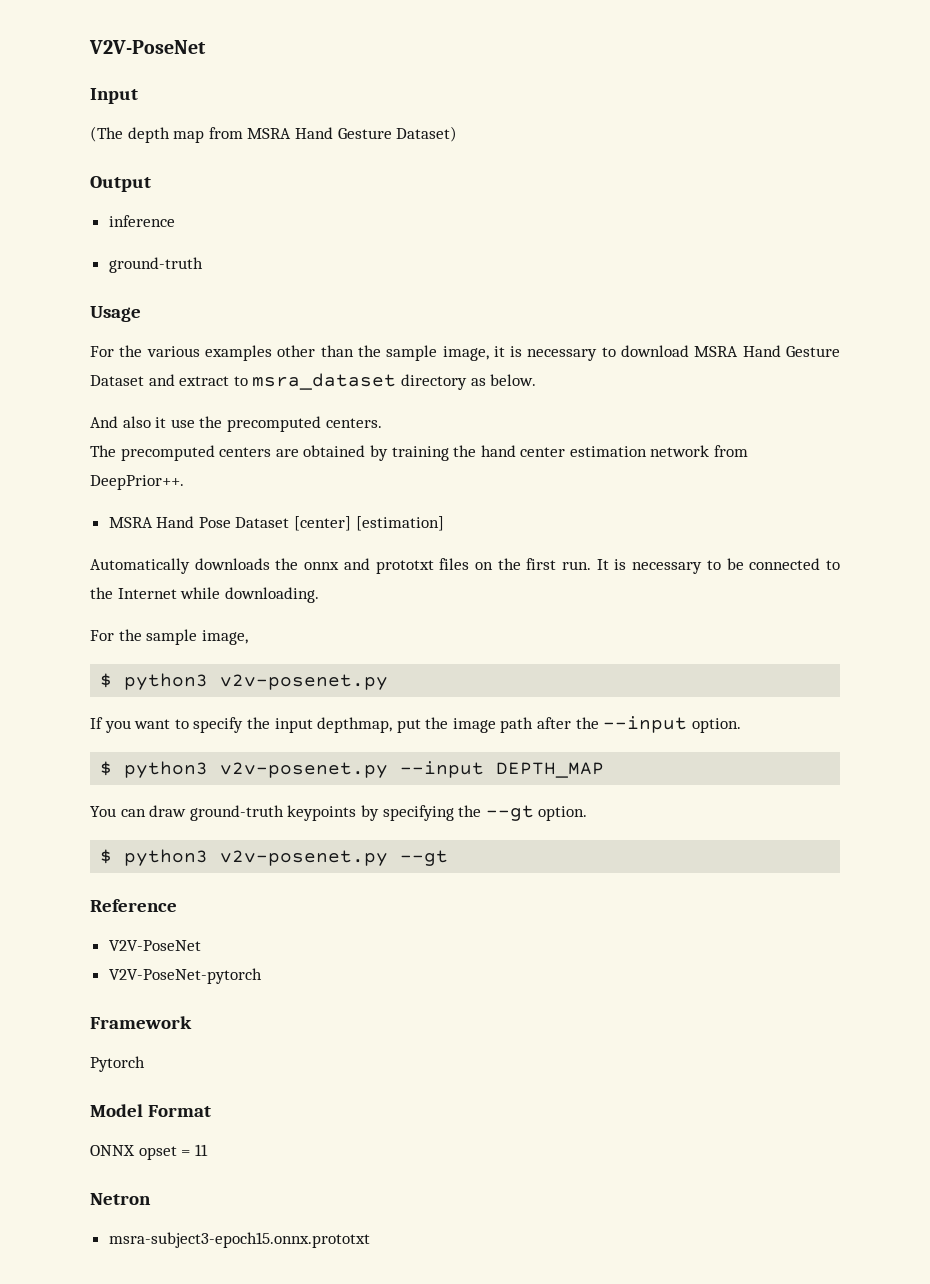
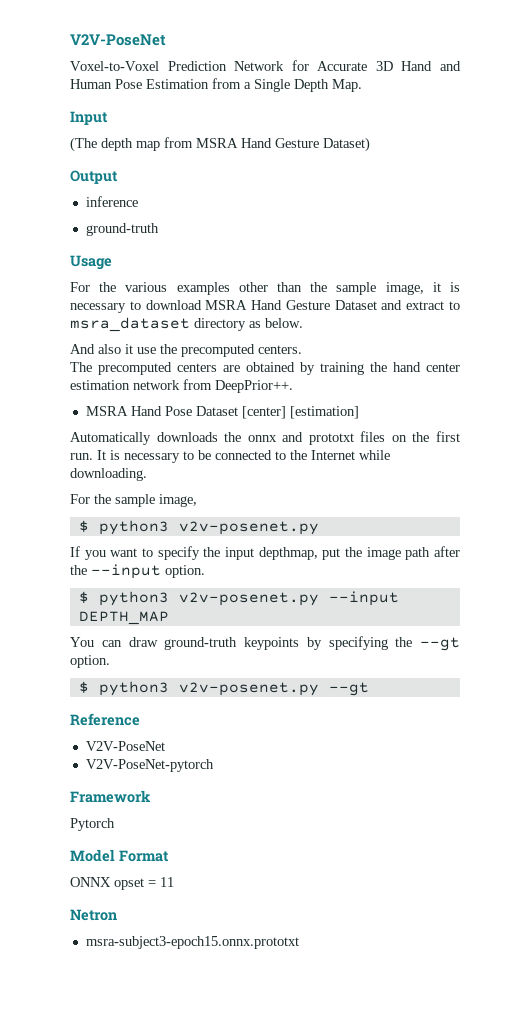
[89,40,206,54] V2V-PoseNet -> [70,34,166,46] [70,60,461,71] [70,78,362,92] V2V-PoseNet // Voxel-to-Voxel Prediction Network for Accurate 3D Hand and Human Pose Estimation from a Single Depth Map.

